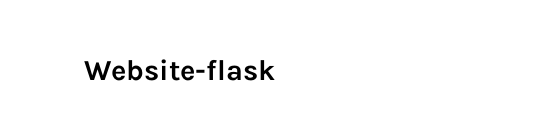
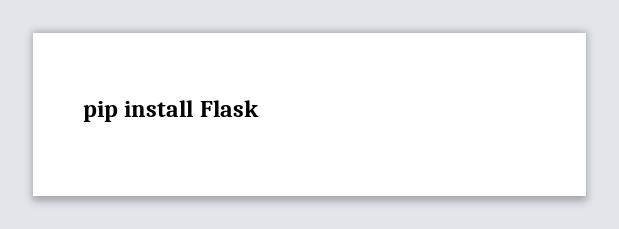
[84,59,275,81] Website-flask -> [83,100,259,122] pip install Flask

